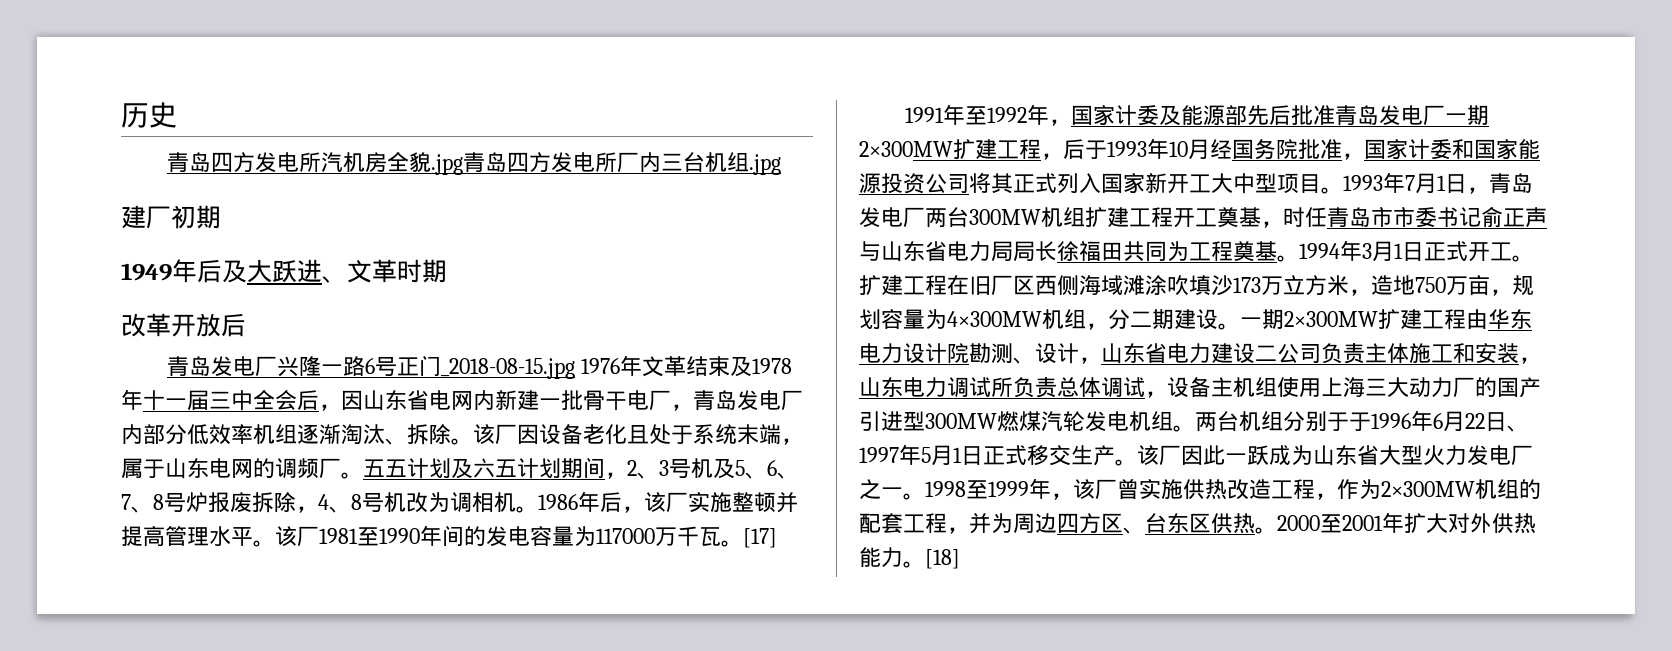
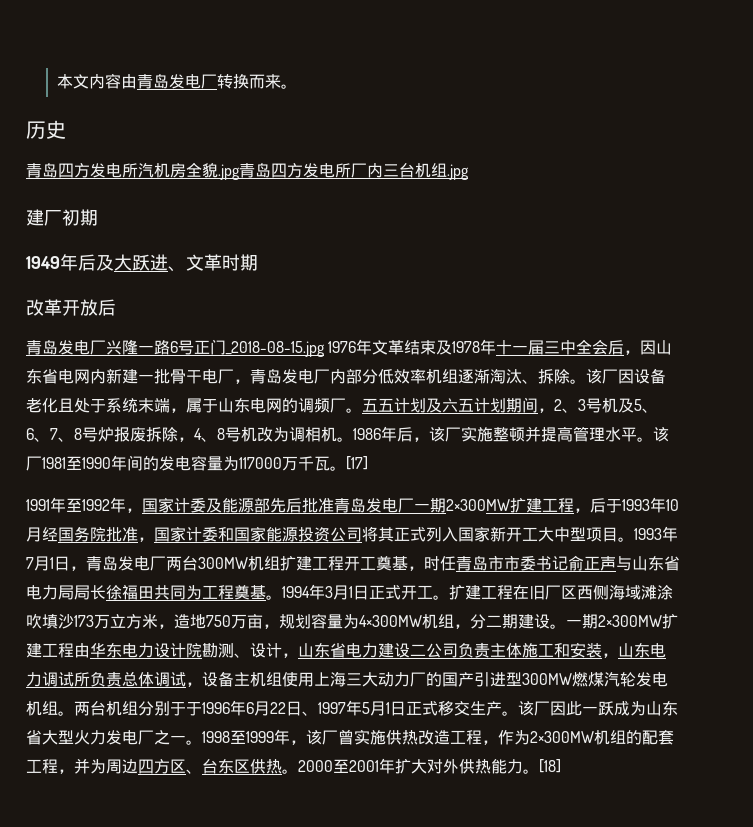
(121, 115) none -> [56,73,297,89] 本文内容由青岛发电厂转换而来。 //

